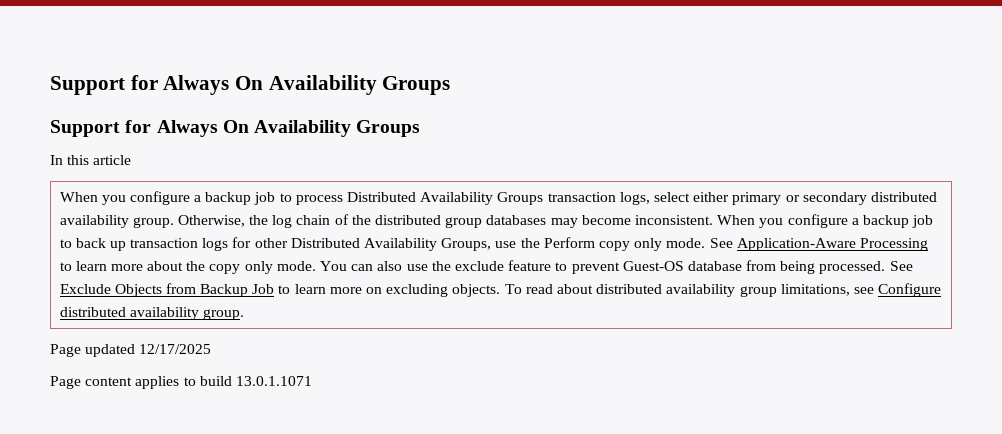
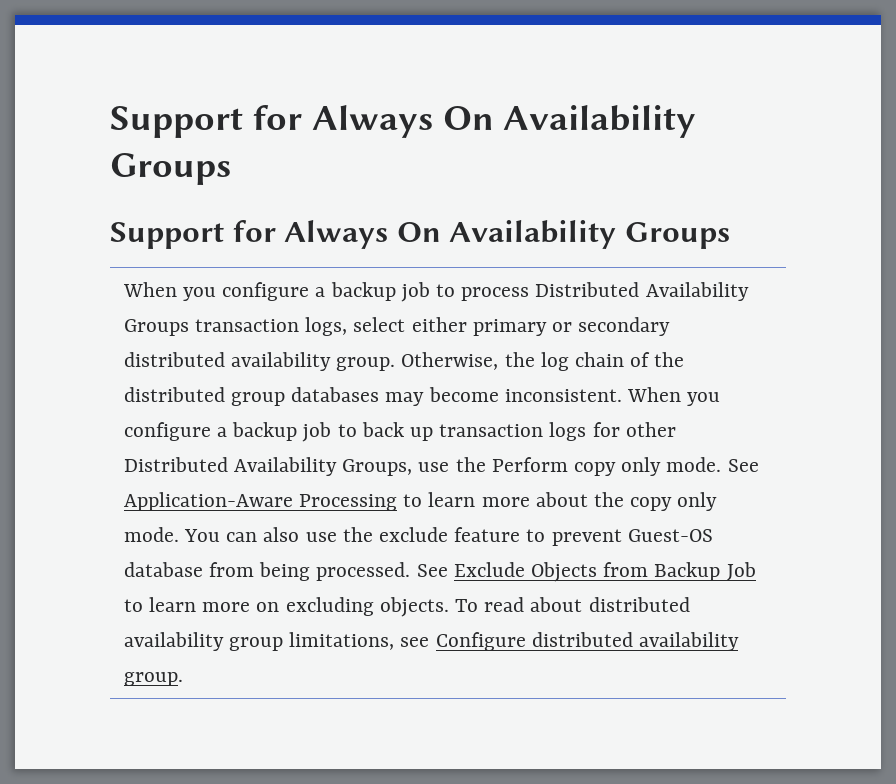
[50,155,132,165] // In this article -> (730, 235) none
[50,344,212,357] [50,376,312,389] // Page updated 12/17/2025 // Page content applies to build 13.0.1.1071 -> (183, 679) none

